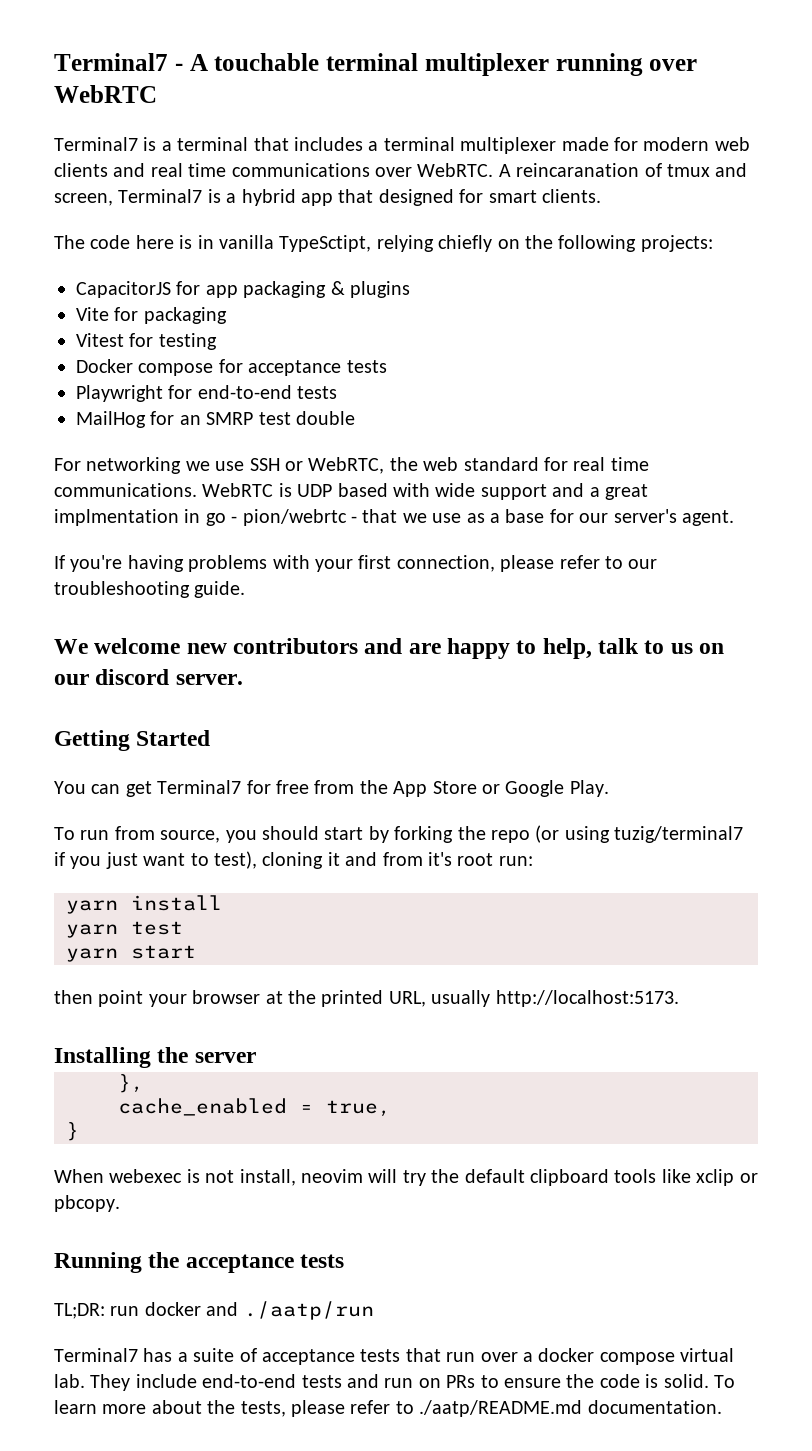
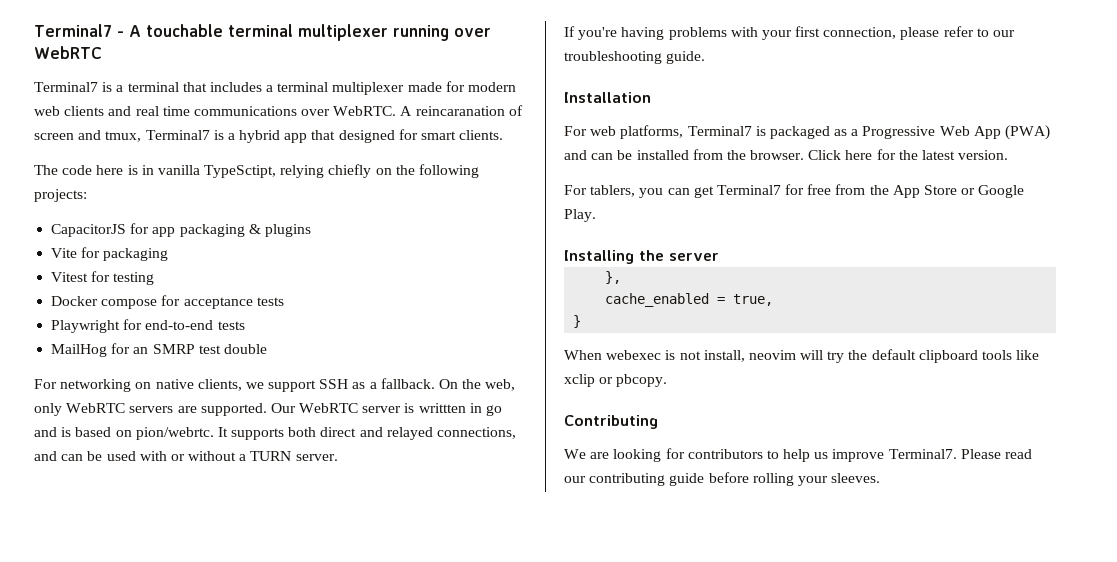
[666,163,748,177] [54,193,113,206] tmux and screen, -> [34,130,142,142] screen and tmux,
[185,457,649,474] [54,483,648,500] [54,509,734,526] we use SSH or WebRTC, the web standard for real time communications. WebRTC is UDP based with wide support and a great implmentation in go - pion/webrtc - that we use as a base for our server's agent. -> [135,378,516,392] [34,403,503,416] [34,427,517,440] [34,451,338,461] on native clients, we support SSH as a fallback. On the web, only WebRTC servers are supported. Our WebRTC server is writtten in go and is based on pion/webrtc. It supports both direct and relayed connections, and can be used with or without a TURN server.
[54,638,725,659] [54,669,243,685] [54,730,211,751] [54,781,86,794] We welcome new contributors and are happy to help, talk to us on our discord server. // Getting Started // You -> [564,92,651,103] [564,125,1051,140] [564,149,1009,160] [564,185,664,198] Installation // For web platforms, Terminal7 is packaged as a Progressive Web App (PWA) and can be installed from the browser. Click here for the latest version. // For tablers, you
[54,825,744,843] [54,851,533,869] [66,895,222,914] [66,921,183,938] [66,945,196,962] [54,990,679,1007] // To run from source, you should start by forking the repo (or using tuzig/terminal7 if you just want to test), cloning it and from it's root run: // yarn install // yarn test // yarn start // then point your browser at the printed URL, usually http://localhost:5173. -> (596, 215) none
[54,1252,345,1273] [54,1301,374,1320] [54,1348,735,1365] [54,1374,735,1391] [54,1400,722,1417] Running the acceptance tests // TL;DR: run docker and ./aatp/run // Terminal7 has a suite of acceptance tests that run over a docker compose virtual lab. They include end-to-end tests and run on PRs to ensure the code is solid. To learn more about the tests, please refer to ./aatp/README.md documentation. -> [564,415,658,429] [564,448,1033,462] [564,472,881,486] Contributing // We are looking for contributors to help us improve Terminal7. Please read our contributing guide before rolling your sleeves.

